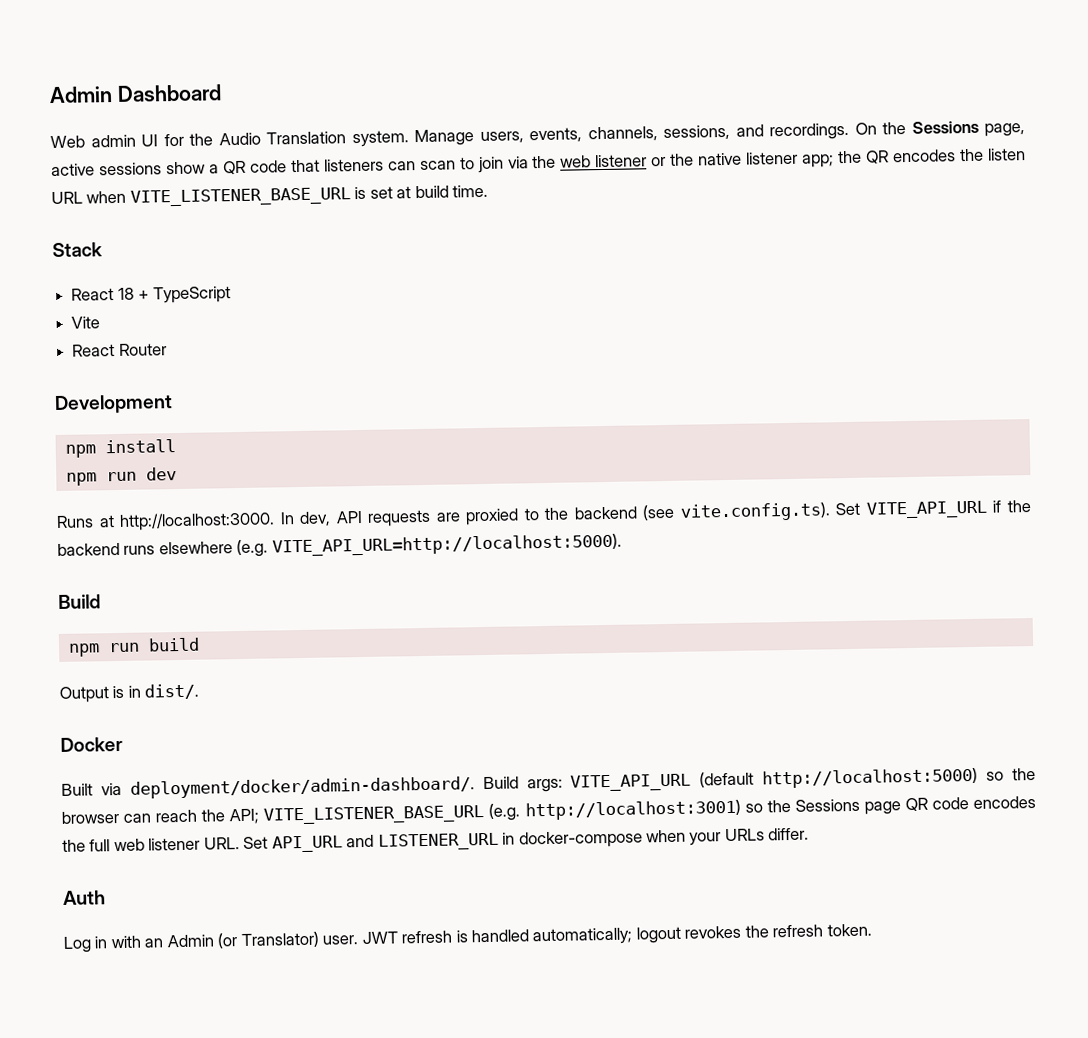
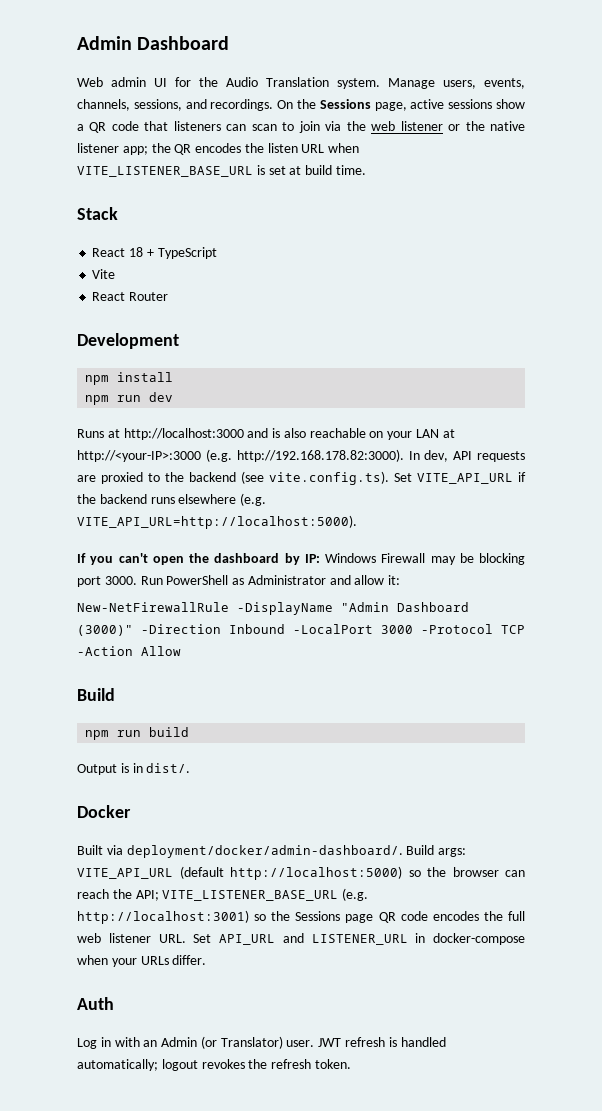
[119,511,276,531] http://localhost:3000. -> [123,428,455,440] [77,449,404,462] http://localhost:3000 and is also reachable on your LAN at http://<your-IP>:3000 (e.g. http://192.168.178.82:3000).
(622, 545) none -> [77,553,525,565] [77,575,401,587] [77,602,469,615] [77,624,525,636] [77,646,181,656] // If you can't open the dashboard by IP: Windows Firewall may be blocking port 3000. Run PowerShell as Administrator and allow it: // New-NetFirewallRule -DisplayName "Admin Dashboard (3000)" -Direction Inbound -LocalPort 3000 -Protocol TCP -Action Allow

